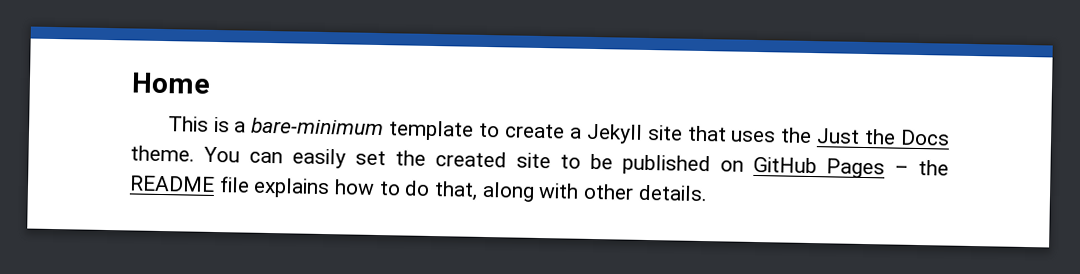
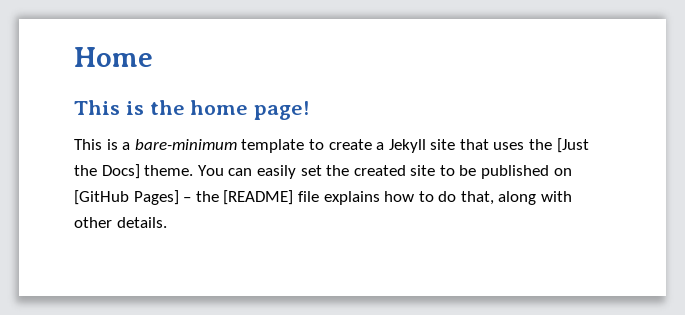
(211, 83) none -> [74,100,310,120] // This is the home page!
[816,128,951,146] Just the Docs -> [556,138,589,153] [74,164,140,179] [Just the Docs]
[753,156,885,179] GitHub Pages -> [74,190,179,205] [GitHub Pages]
[129,175,215,192] README -> [223,190,294,205] [README]

